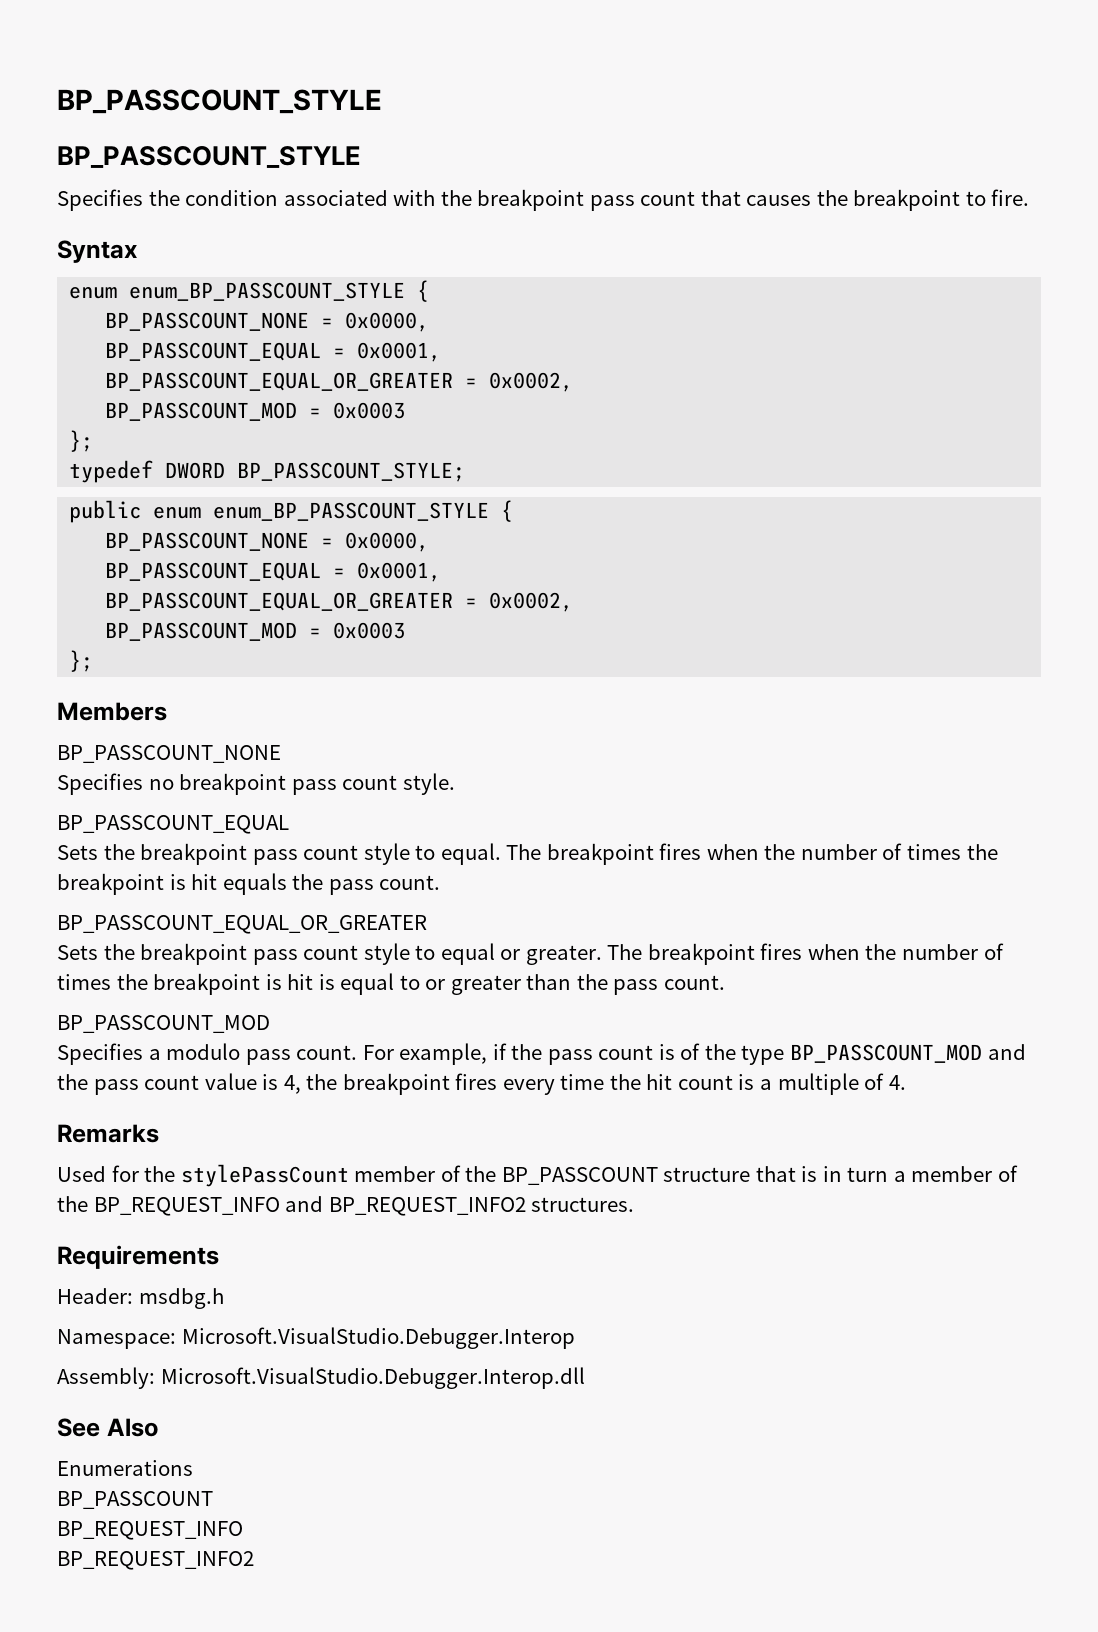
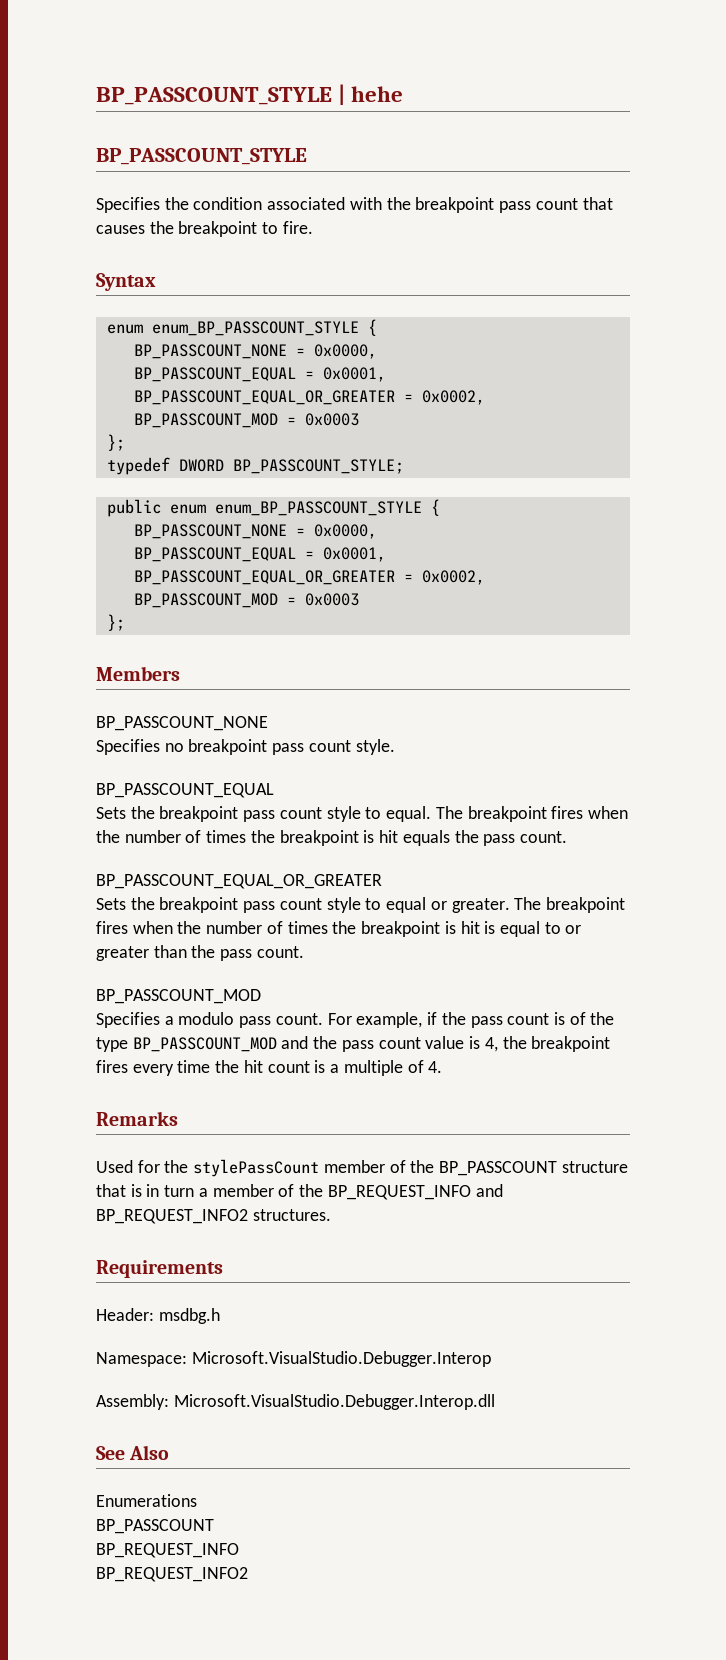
[57,89,382,114] BP_PASSCOUNT_STYLE -> [96,84,404,105] BP_PASSCOUNT_STYLE | hehe

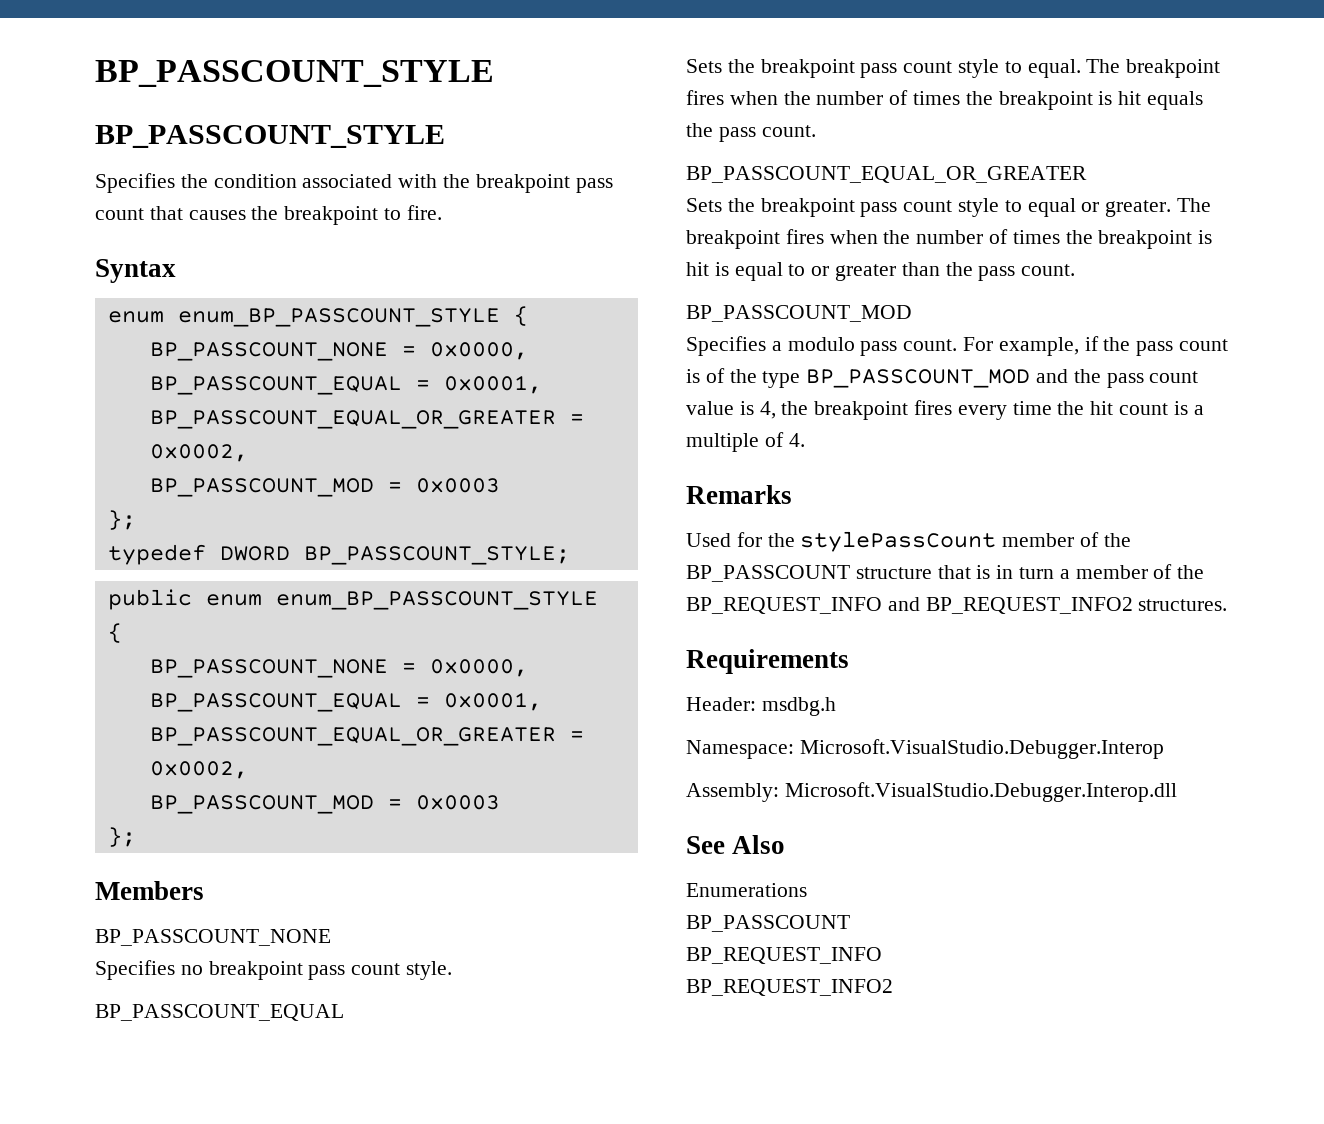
[96,84,404,105] BP_PASSCOUNT_STYLE | hehe -> [95,60,494,87] BP_PASSCOUNT_STYLE

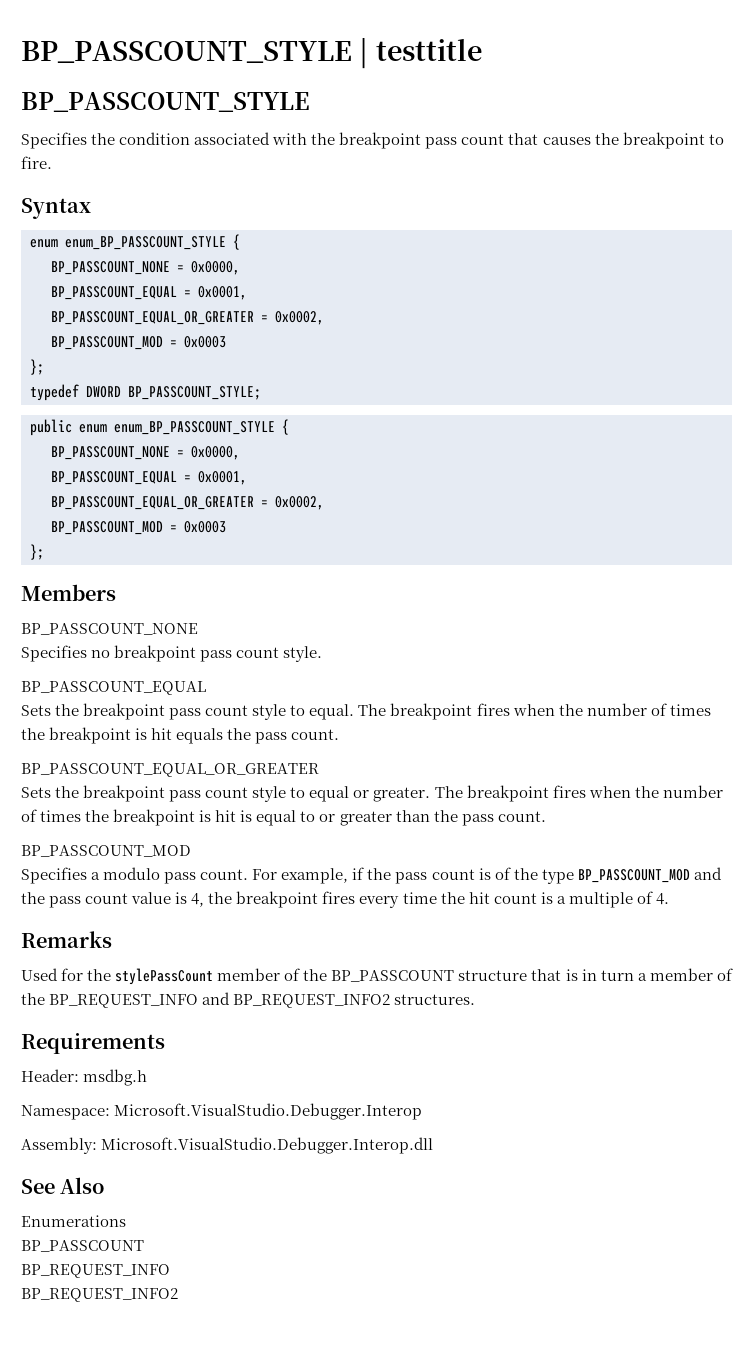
[95,60,494,87] BP_PASSCOUNT_STYLE -> [21,38,482,69] BP_PASSCOUNT_STYLE | testtitle

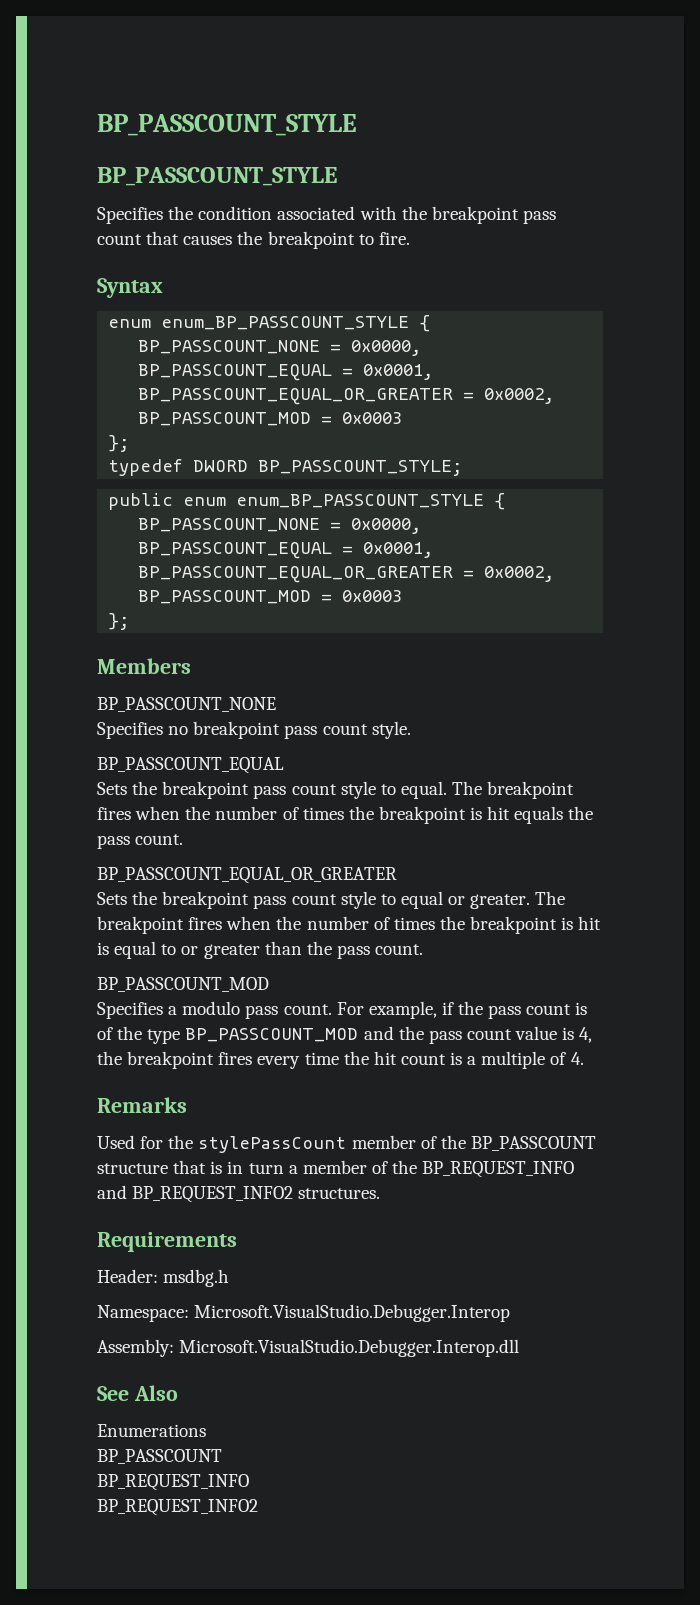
[21,38,482,69] BP_PASSCOUNT_STYLE | testtitle -> [97,114,357,136] BP_PASSCOUNT_STYLE

